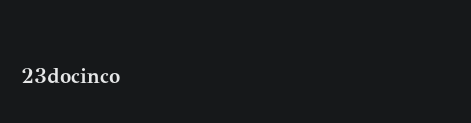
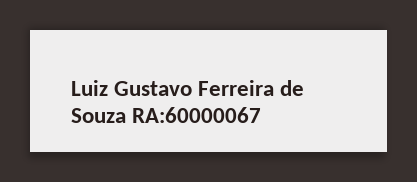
[21,68,120,84] 23docinco -> [71,80,305,96] [71,107,262,123] Luiz Gustavo Ferreira de Souza RA:60000067

